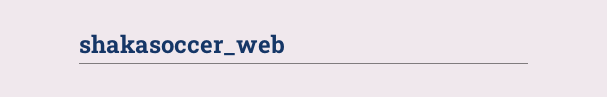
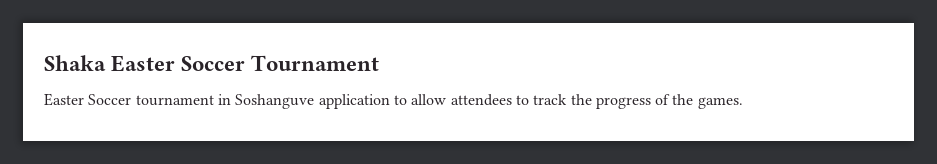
[79,34,285,56] shakasoccer_web -> [44,55,380,72] [44,93,743,109] Shaka Easter Soccer Tournament // Easter Soccer tournament in Soshanguve application to allow attendees to track the progress of the games.

